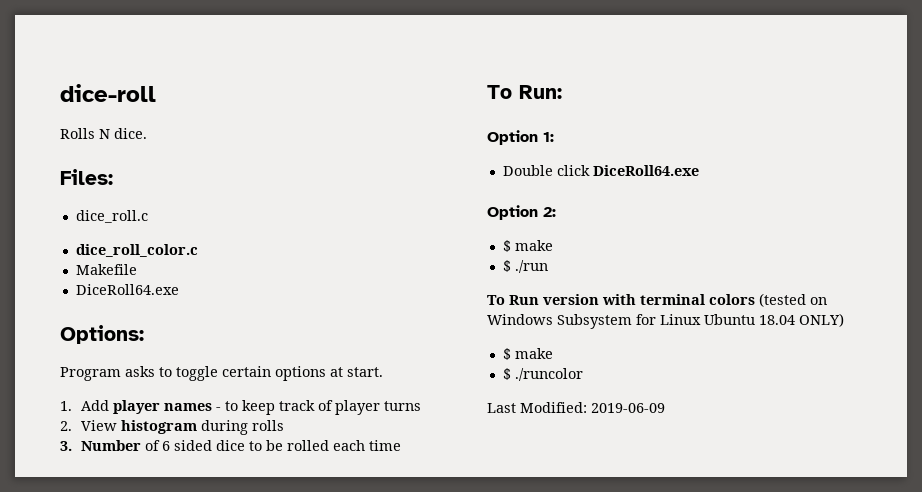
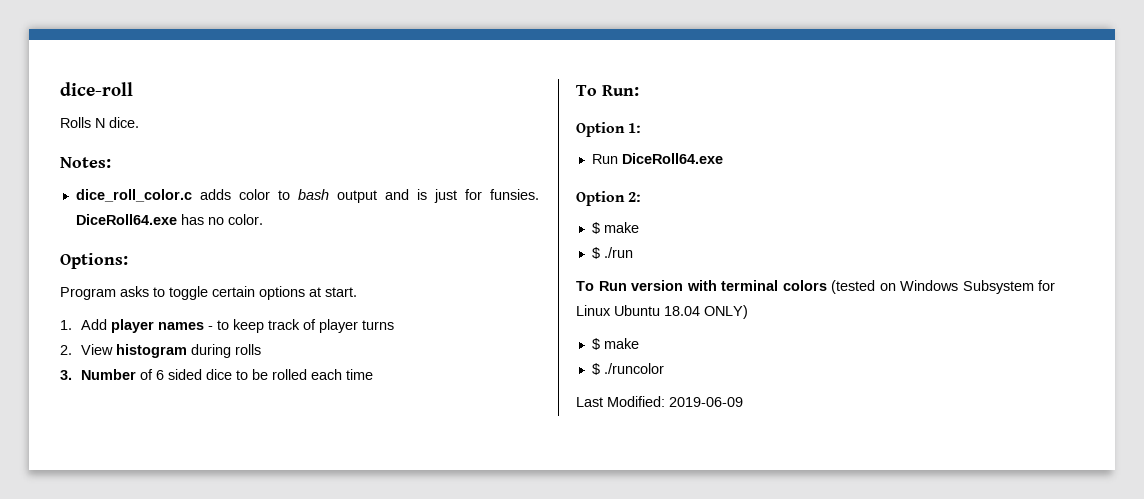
[60,169,113,185] [75,210,148,223] Files: // dice_roll.c -> [60,157,111,168] Notes:
[75,264,137,275] [75,284,179,295] // Makefile // DiceRoll64.exe -> [199,189,539,203] [75,214,263,225] adds color to bash output and is just for funsies. DiceRoll64.exe has no color.
[502,165,590,176] Double click -> [591,154,618,164] Run

